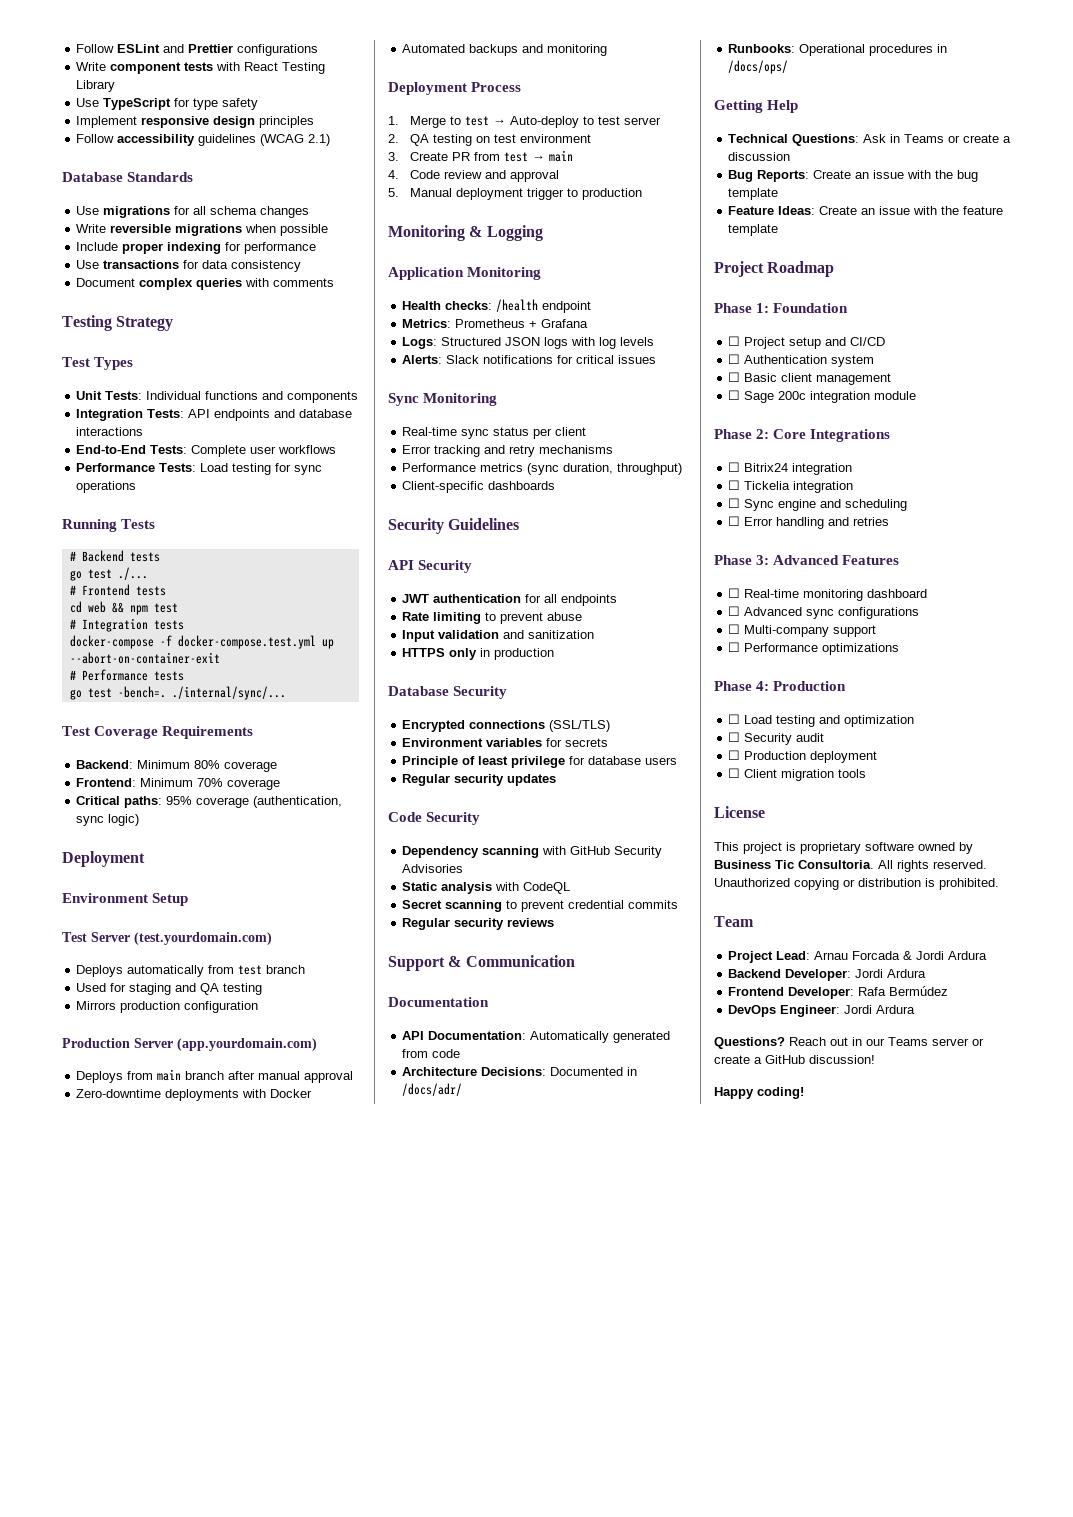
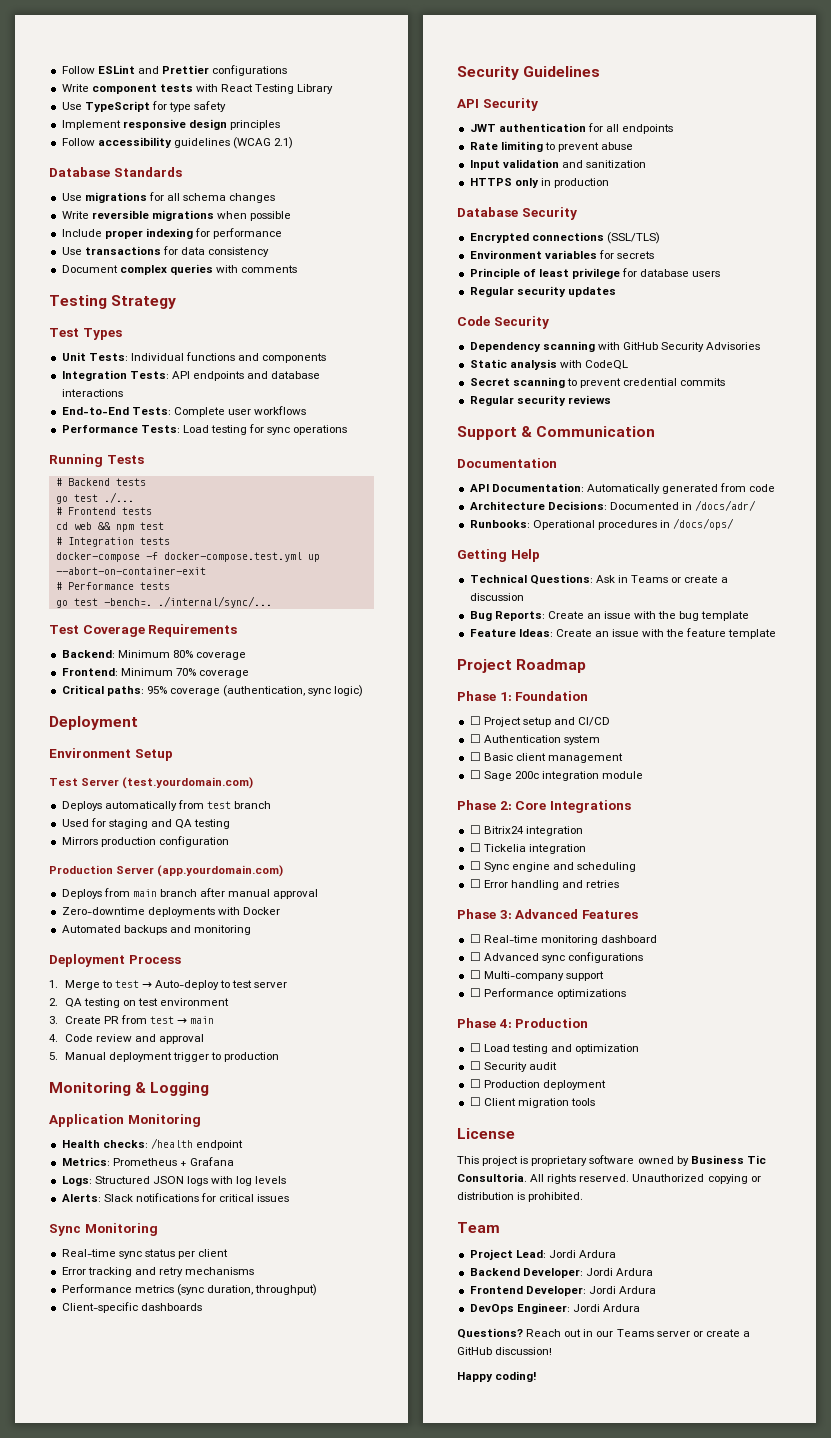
[814,951,913,960] Arnau Forcada & -> (546, 1254) none
[858,986,949,996] Rafa Bermúdez -> [588,1286,656,1294] Jordi Ardura

